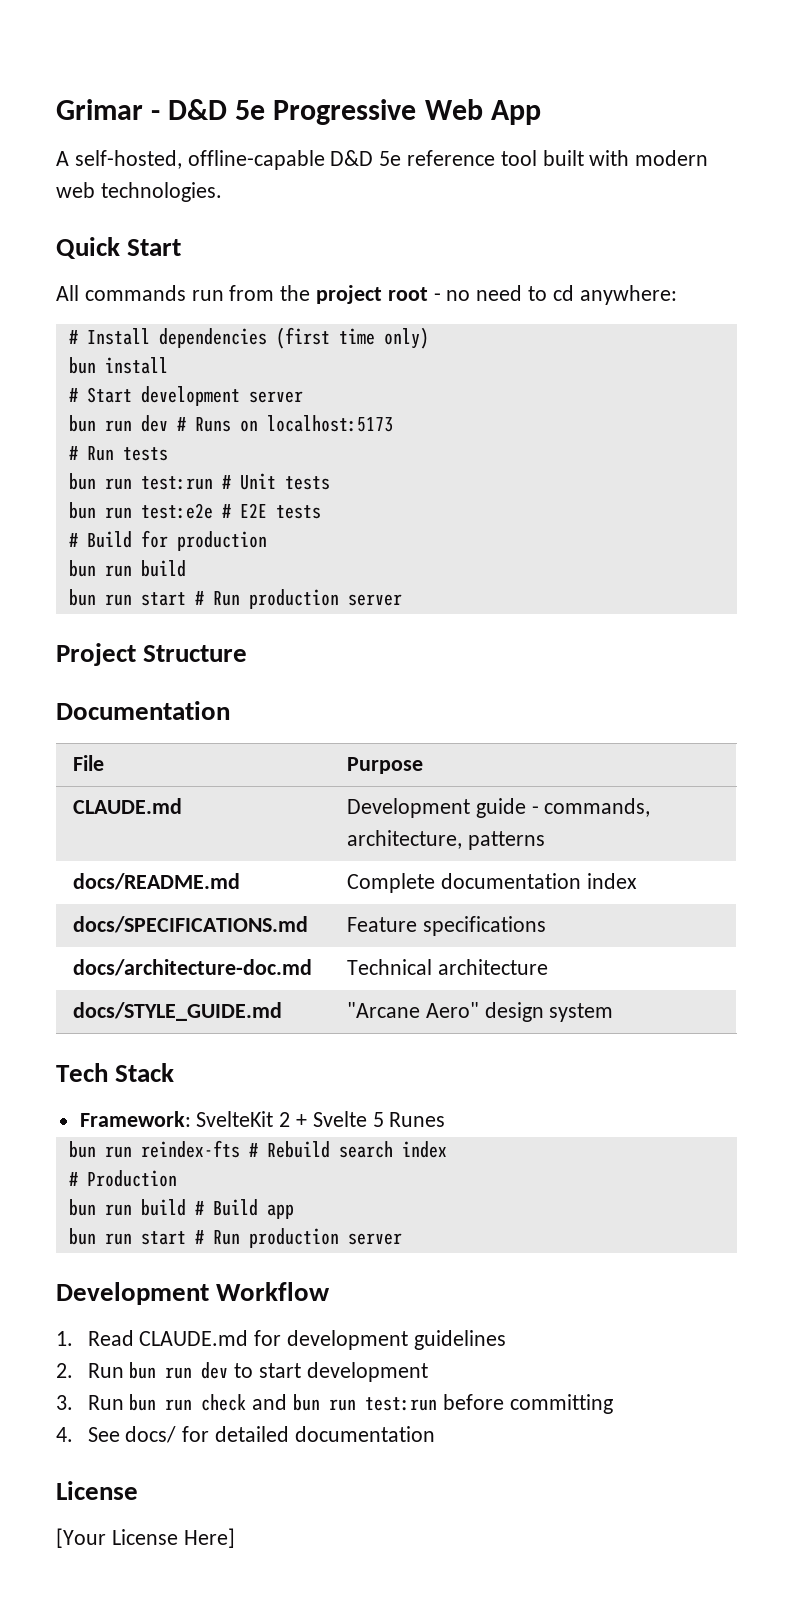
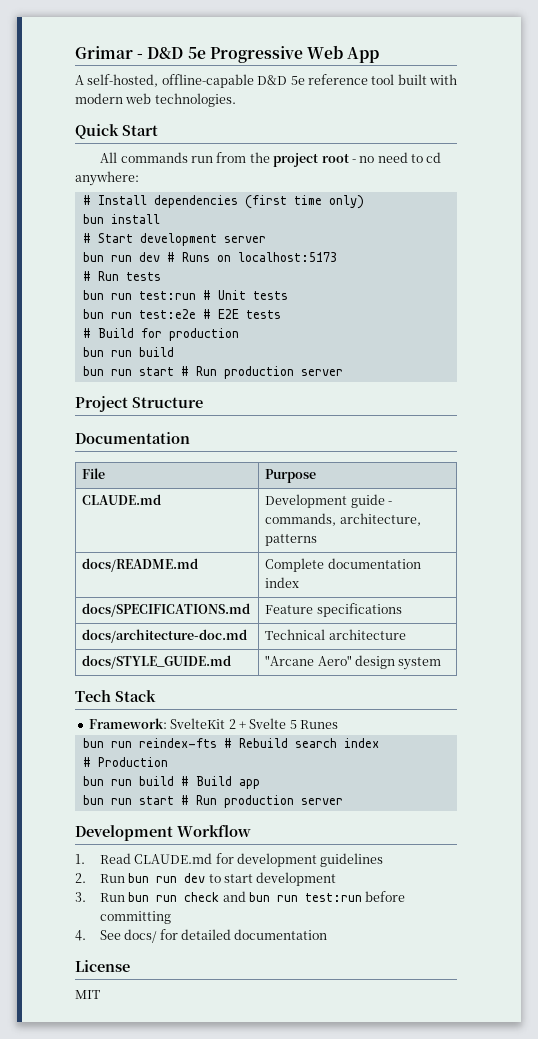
[56,1528,235,1548] [Your License Here] -> [75,990,100,999] MIT

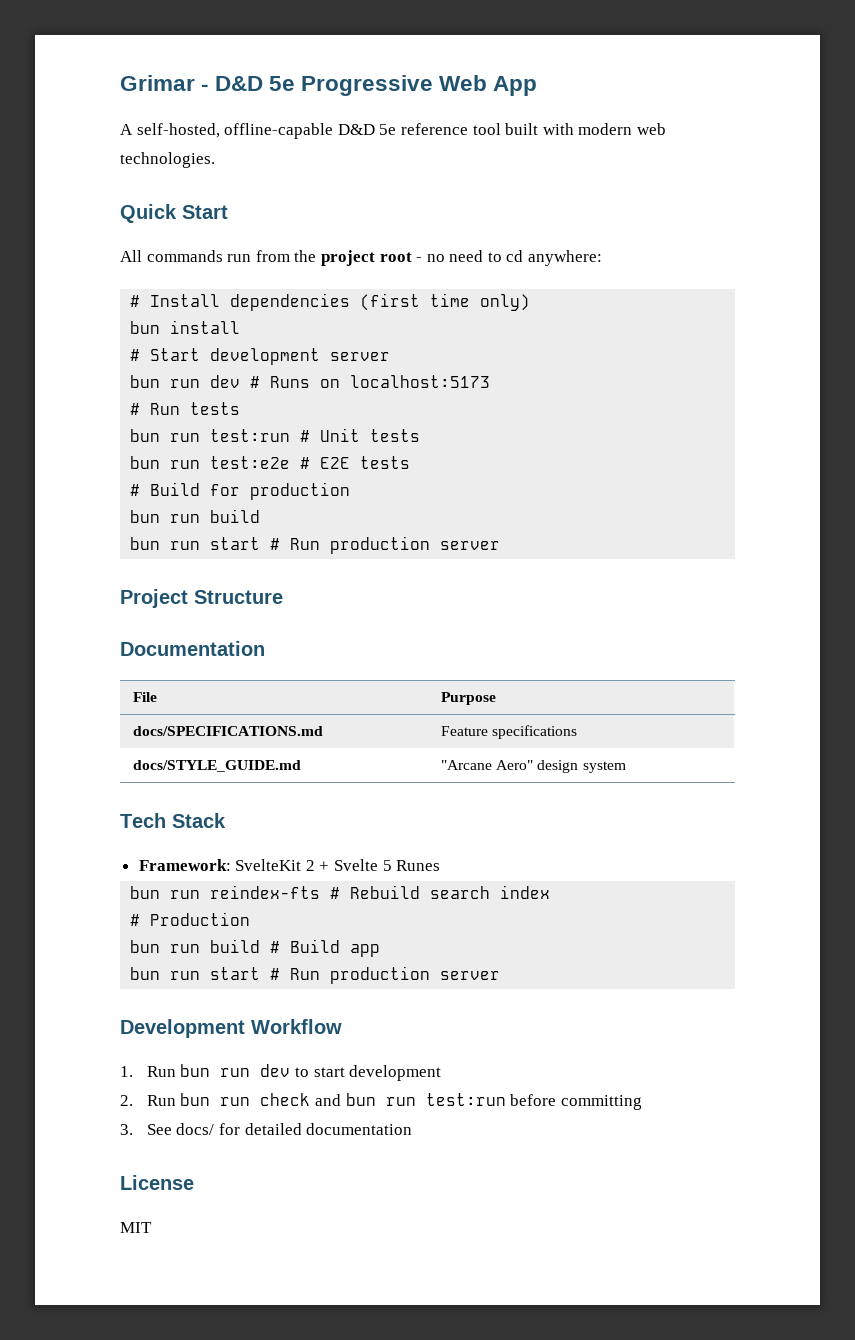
[82,494,162,505] [265,494,393,508] [265,513,421,526] [265,534,318,546] [82,558,199,572] [265,558,421,572] [265,577,300,588] // CLAUDE.md | Development guide - commands, architecture, patterns // docs/README.md | Complete documentation index -> (496, 698) none
[82,629,248,643] [265,629,406,640] // docs/architecture-doc.md | Technical architecture -> (578, 732) none
[99,853,384,867] [75,873,86,883] Read CLAUDE.md for development guidelines // 2. -> (133, 1071) none
[75,892,86,902] 3. -> [120,1095,133,1106] 2.
[75,930,86,941] 4. -> [120,1124,133,1135] 3.

